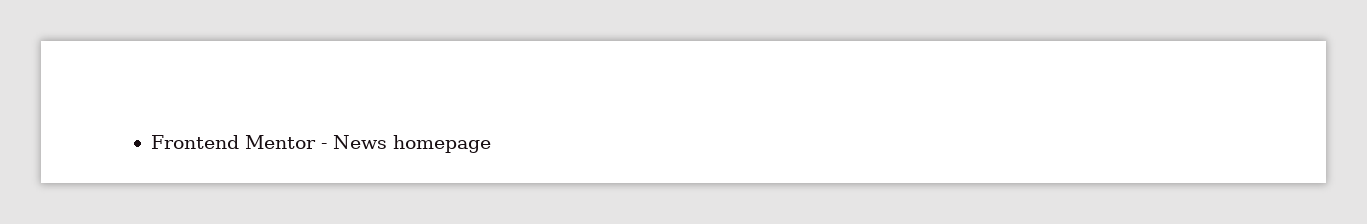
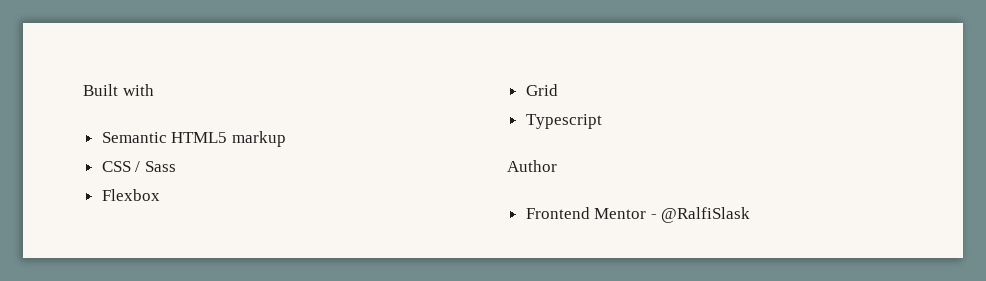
(150, 142) none -> [83,84,154,96] [101,131,286,147] [101,161,176,172] [101,189,160,201] [525,84,558,96] [525,114,602,129] [507,160,557,172] Built with // Semantic HTML5 markup // CSS / Sass // Flexbox // Grid // Typescript // Author //
[332,135,491,153] News homepage -> [661,207,751,223] @RalfiSlask

